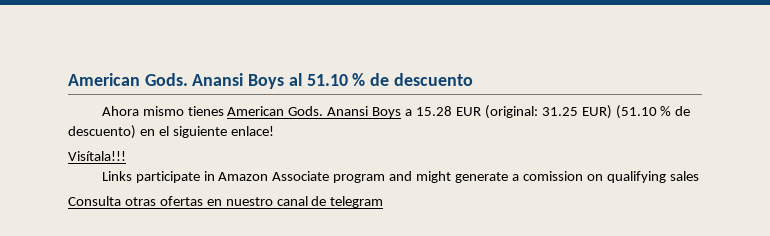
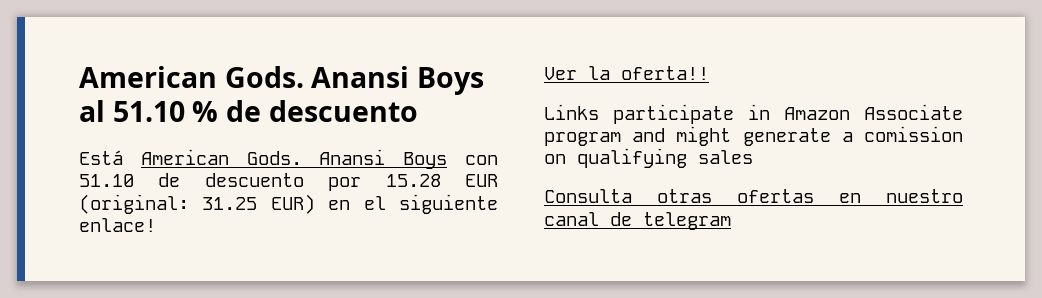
[101,106,413,118] Ahora mismo tienes American Gods. Anansi Boys a -> [79,149,499,169] [79,173,362,191] Está American Gods. Anansi Boys con 51.10 de descuento por
[615,105,691,119] [68,125,136,139] (51.10 % de descuento) -> (315, 204) none
[68,151,126,161] Visítala!!! -> [544,66,709,80] Ver la oferta!!

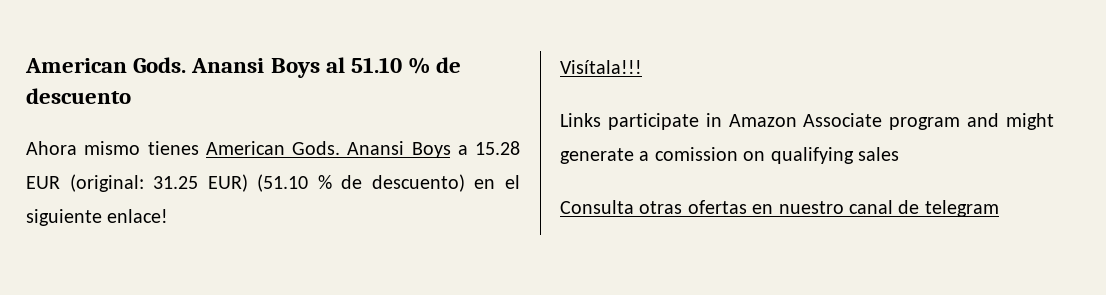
[79,149,499,169] [79,173,362,191] Está American Gods. Anansi Boys con 51.10 de descuento por -> [26,141,468,158] Ahora mismo tienes American Gods. Anansi Boys a
(315, 204) none -> [257,174,465,192] (51.10 % de descuento)
[544,66,709,80] Ver la oferta!! -> [560,60,642,74] Visítala!!!

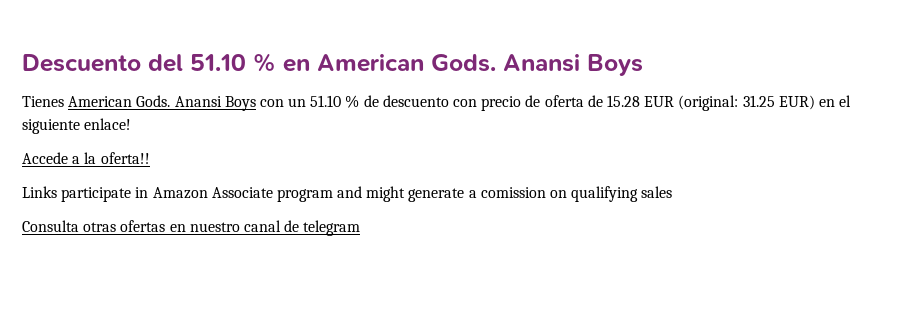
[25,57,462,78] [26,88,131,104] [26,141,468,158] American Gods. Anansi Boys al 51.10 % de descuento // Ahora mismo tienes American Gods. Anansi Boys a -> [22,53,643,76] [22,95,603,111] Descuento del 51.10 % en American Gods. Anansi Boys // Tienes American Gods. Anansi Boys con un 51.10 % de descuento con precio de oferta de
[257,174,465,192] (51.10 % de descuento) -> (815, 102) none
[560,60,642,74] Visítala!!! -> [22,152,150,164] Accede a la oferta!!

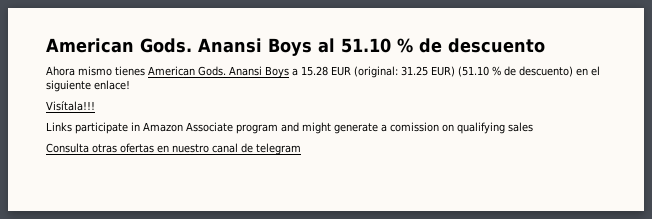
[22,53,643,76] [22,95,603,111] Descuento del 51.10 % en American Gods. Anansi Boys // Tienes American Gods. Anansi Boys con un 51.10 % de descuento con precio de oferta de -> [46,38,545,56] [46,66,298,78] American Gods. Anansi Boys al 51.10 % de descuento // Ahora mismo tienes American Gods. Anansi Boys a
(815, 102) none -> [458,66,573,77] (51.10 % de descuento)
[22,152,150,164] Accede a la oferta!! -> [46,101,95,111] Visítala!!!

